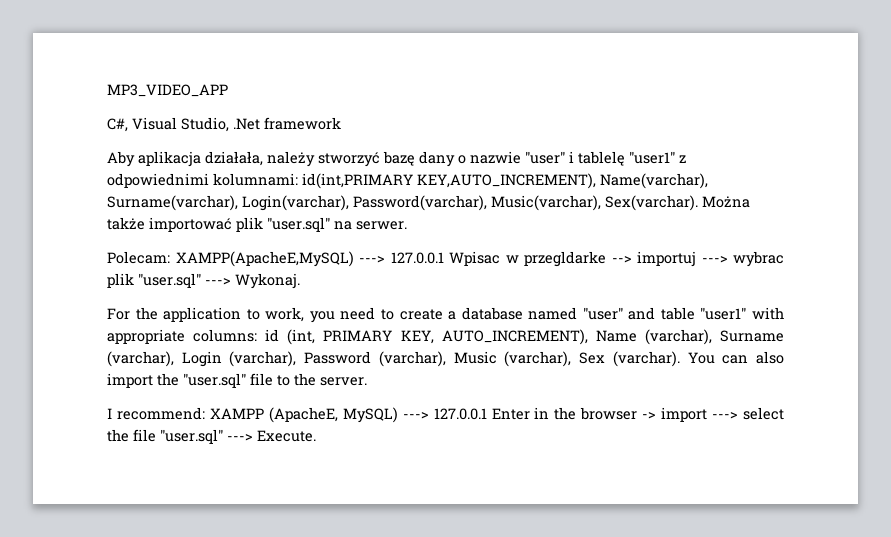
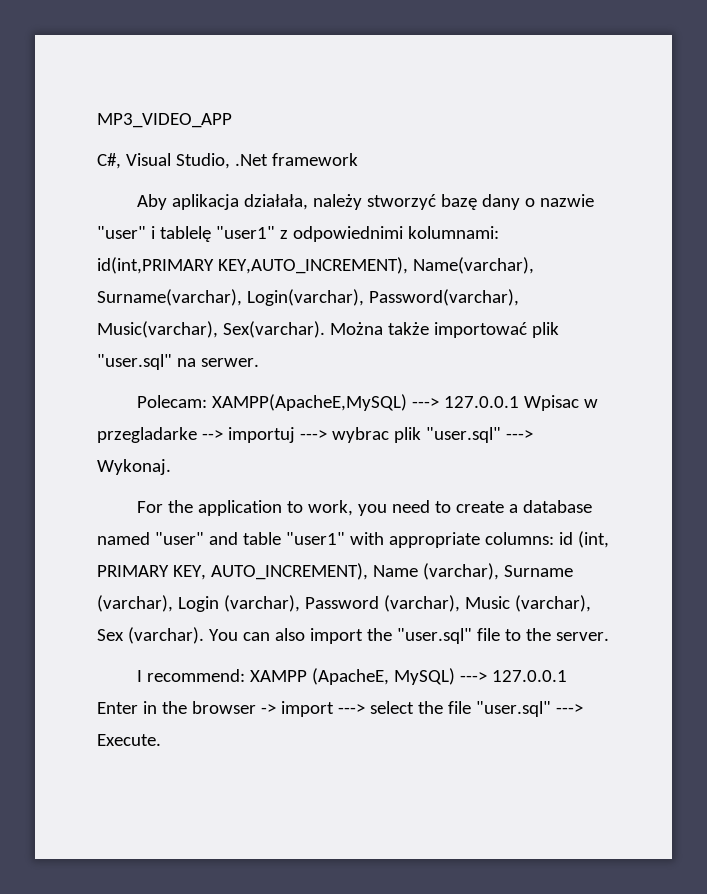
[524,251,606,267] przegldarke -> [97,427,197,443] przegladarke

